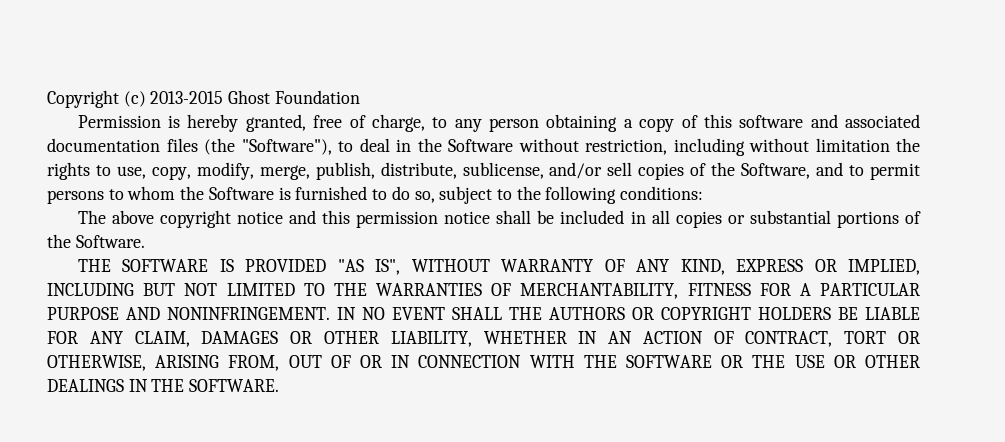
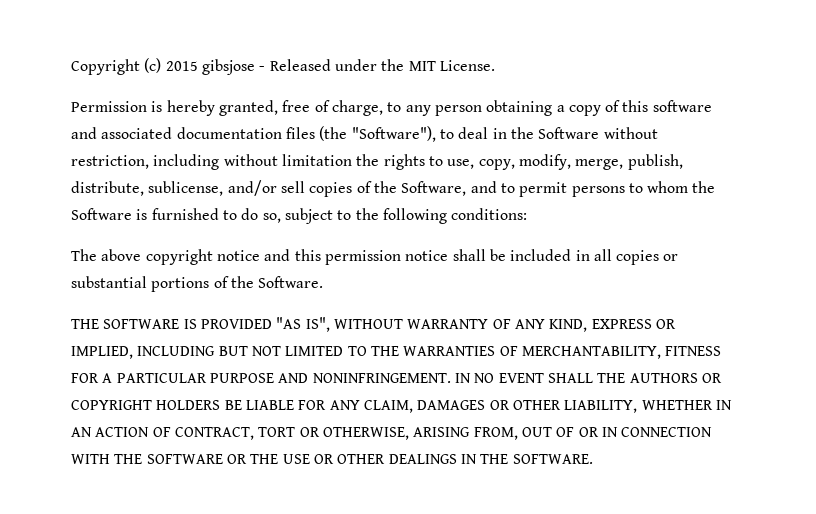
[150,90,360,104] 2013-2015 Ghost Foundation -> [165,59,495,75] 2015 gibsjose - Released under the MIT License.

